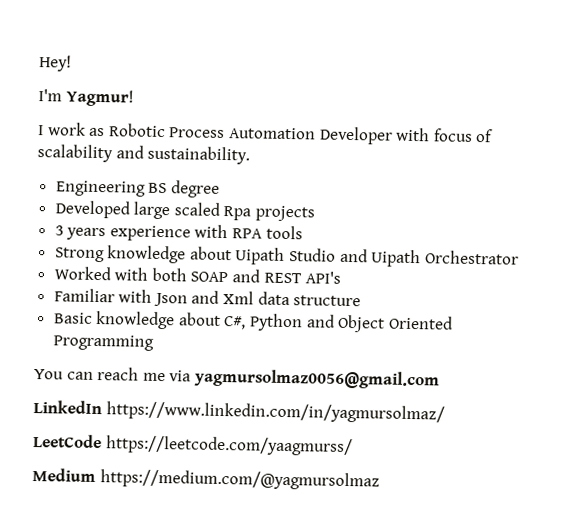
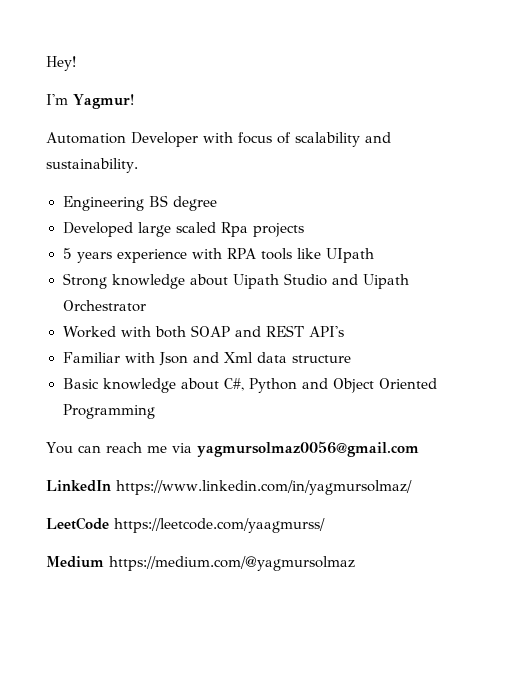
[38,122,226,139] I work as Robotic Process -> (134, 101) none
[54,225,64,236] 3 -> [62,248,72,259] 5
(303, 232) none -> [297,248,375,263] like UIpath

